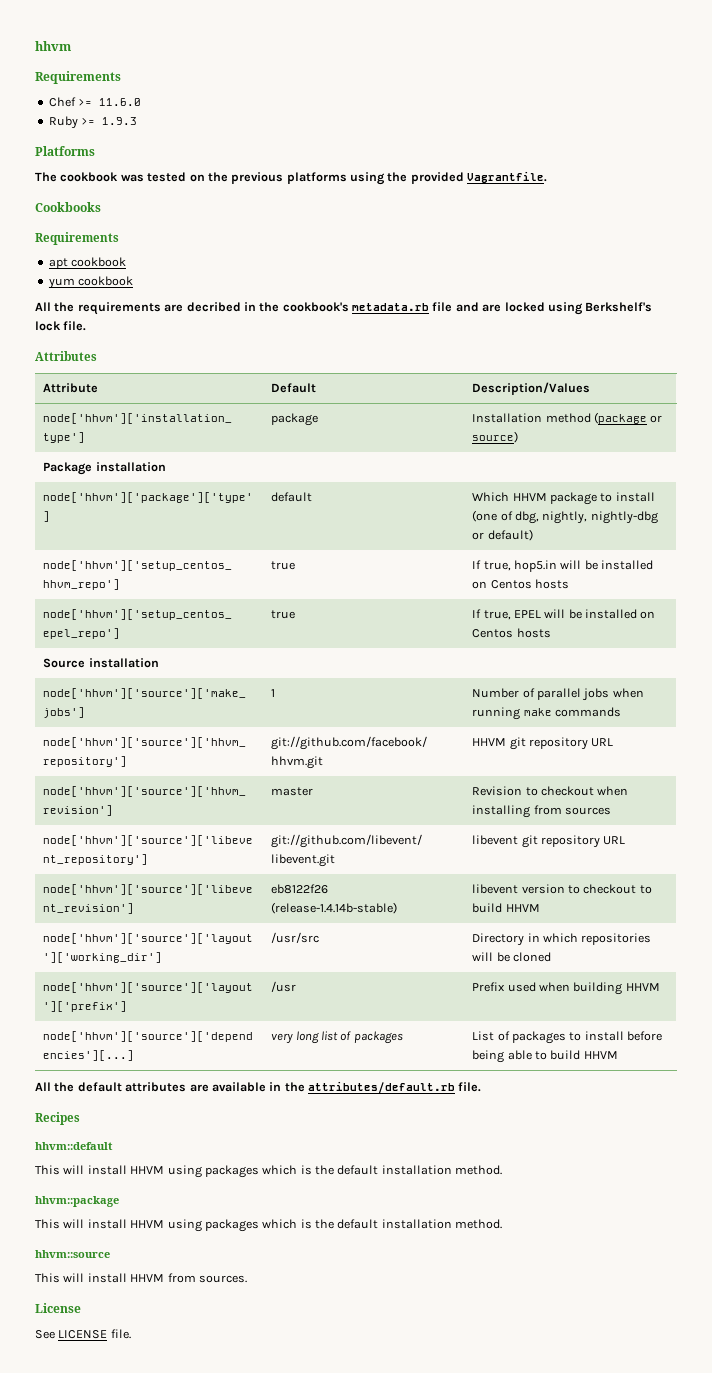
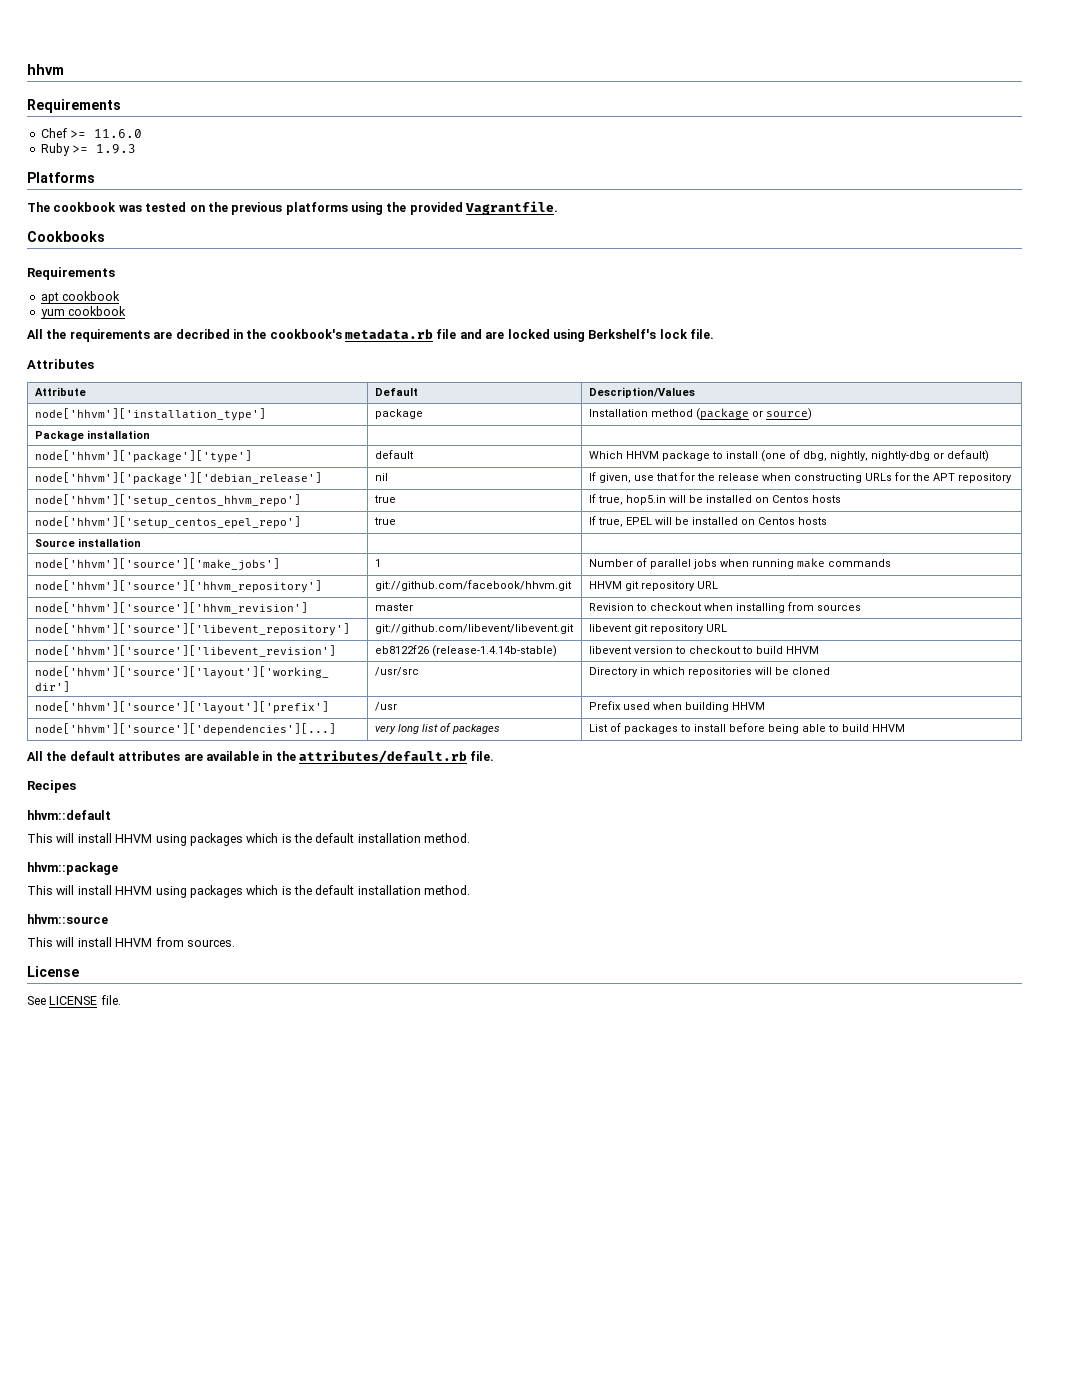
(533, 535) none -> [35,472,323,485] [375,473,389,481] [589,472,1013,483] // node['hhvm']['package']['debian_release'] | nil | If given, use that for the release when constructing URLs for the APT repository

